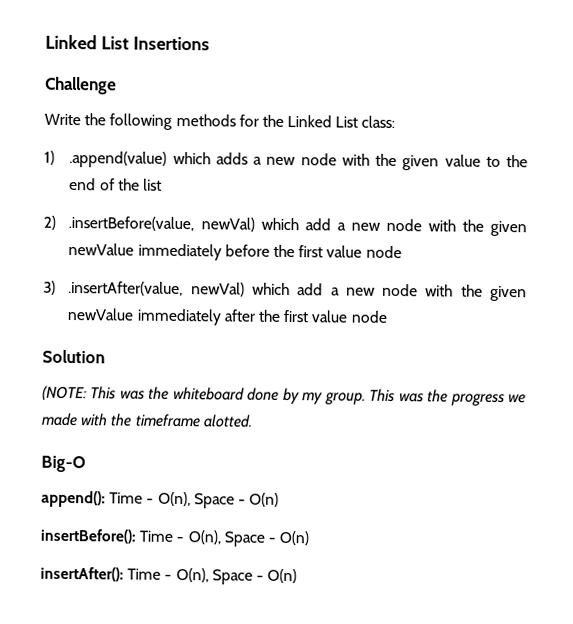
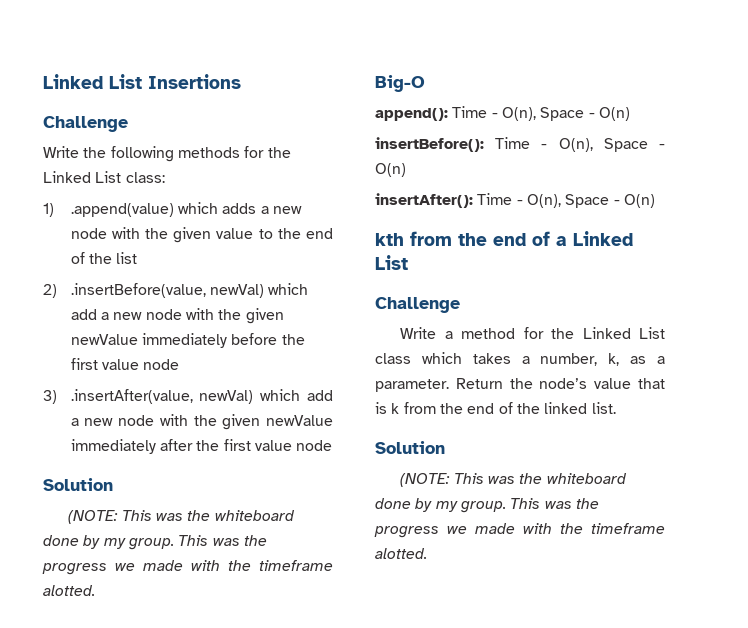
(298, 576) none -> [375,231,633,246] [375,255,408,270] [375,297,460,313] [400,327,665,339] [375,352,665,366] [375,378,665,392] [375,402,616,414] [375,441,445,454] [400,473,627,487] [375,498,599,513] [374,523,665,538] [375,548,427,559] // kth from the end of a Linked List // Challenge // Write a method for the Linked List class which takes a number, k, as a parameter. Return the node’s value that is k from the end of the linked list. // Solution // (NOTE: This was the whiteboard done by my group. This was the progress we made with the timeframe alotted.

